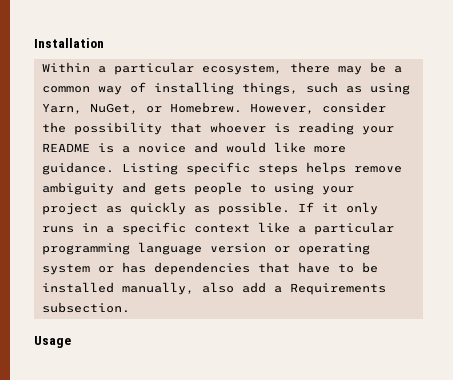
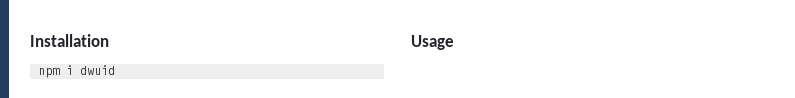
[41,62,402,75] [41,82,410,95] [41,102,386,114] [41,122,394,135] [41,142,346,153] [41,162,402,175] [41,182,354,195] [41,202,378,215] [41,222,394,235] [41,242,370,255] [41,262,378,275] [41,282,386,295] [41,302,130,313] Within a particular ecosystem, there may be a common way of installing things, such as using Yarn, NuGet, or Homebrew. However, consider the possibility that whoever is reading your README is a novice and would like more guidance. Listing specific steps helps remove ambiguity and gets people to using your project as quickly as possible. If it only runs in a specific context like a particular programming language version or operating system or has dependencies that have to be installed manually, also add a Requirements subsection. -> [38,65,116,78] npm i dwuid

